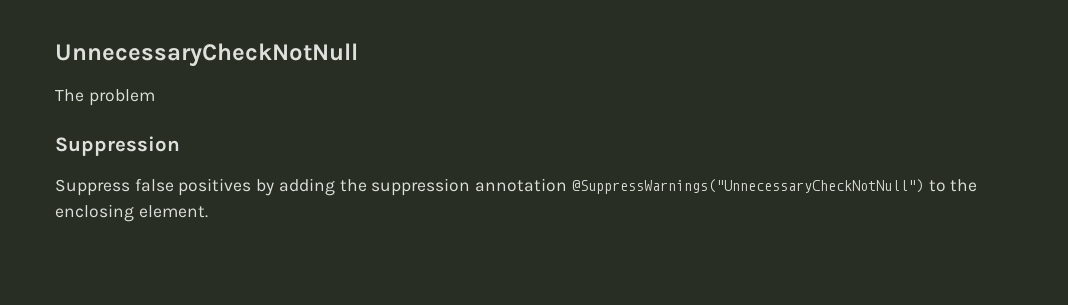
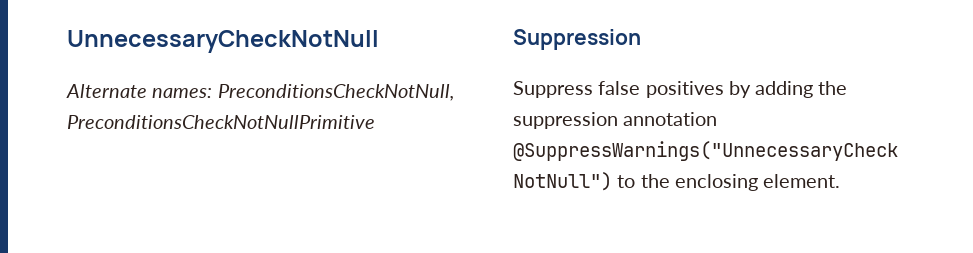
[55,89,155,106] The problem -> [66,84,454,101] [67,115,375,129] Alternate names: PreconditionsCheckNotNull, PreconditionsCheckNotNullPrimitive

